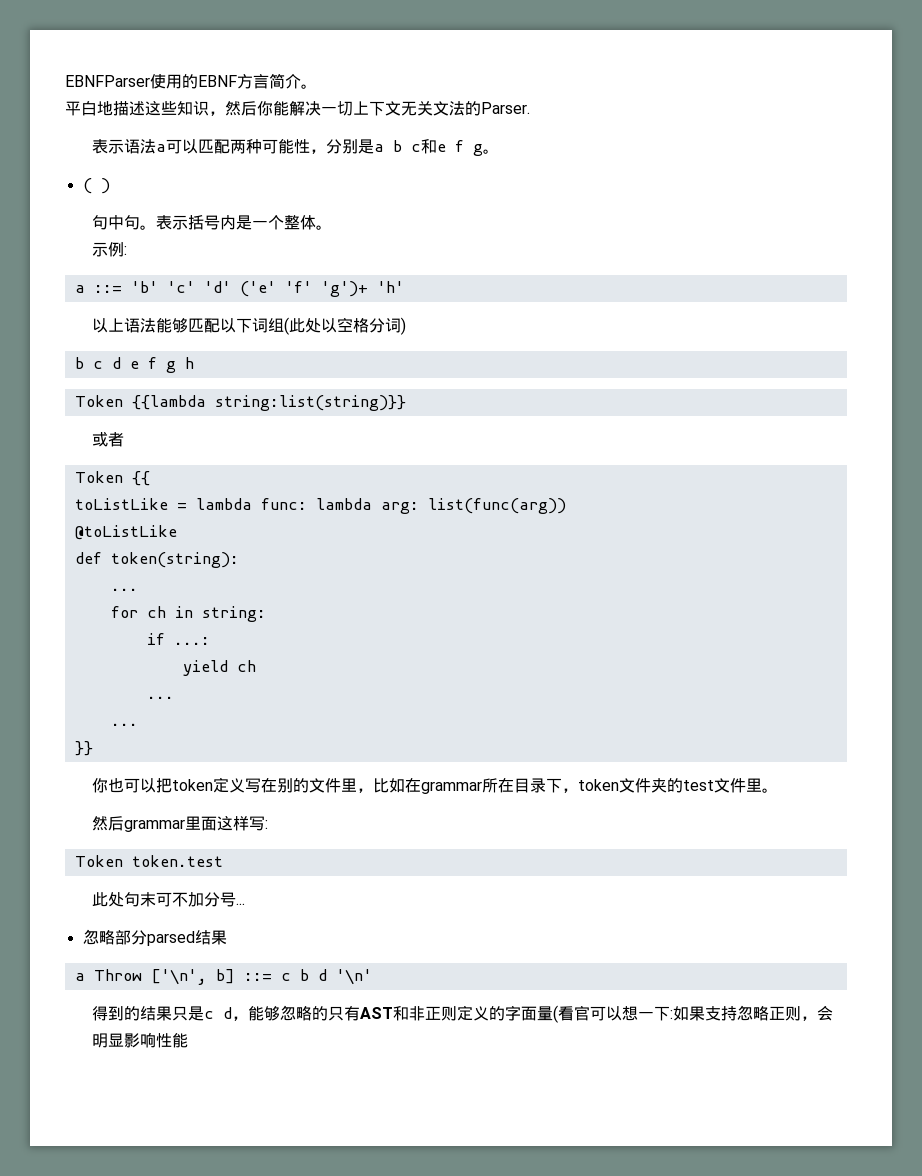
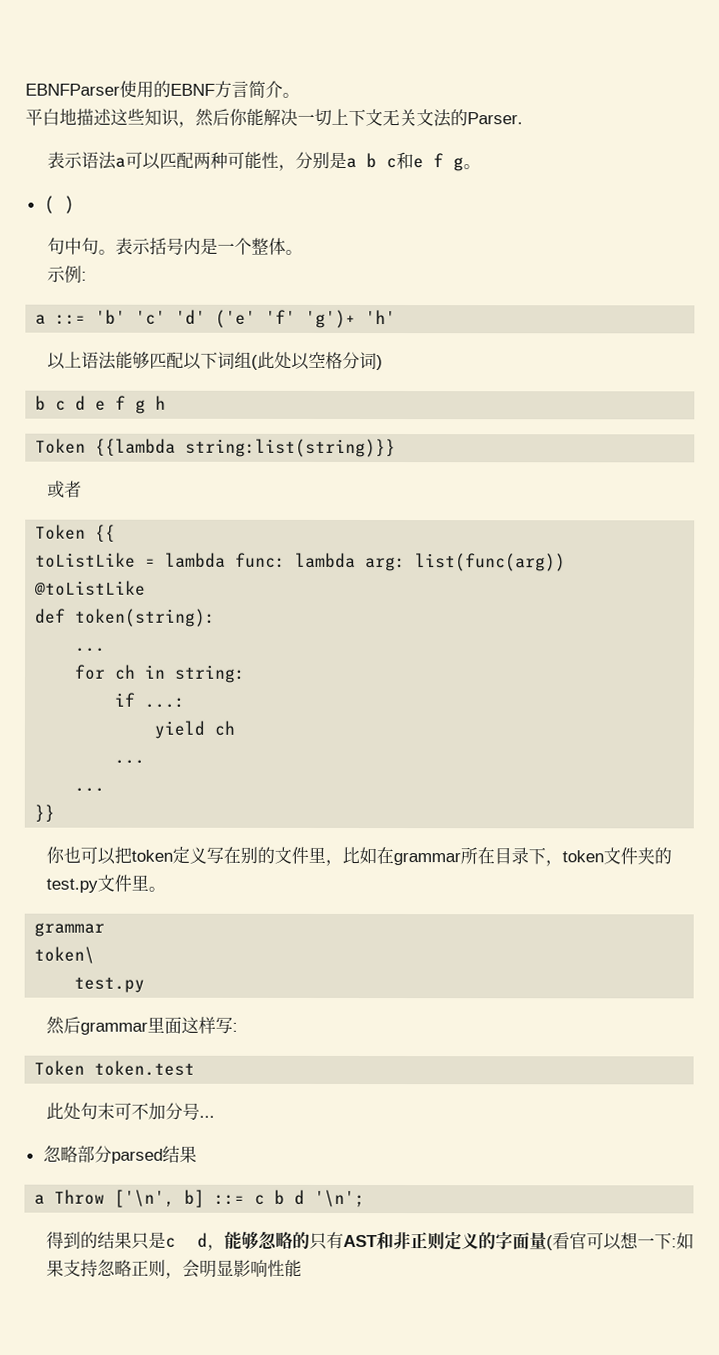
[683,780,715,791] test -> [45,878,98,893] test.py
(779, 790) none -> [34,922,106,937] [34,946,96,964] [74,976,146,993] // grammar // token\ // test.py
[335,969,372,985] '\n' -> [314,1189,366,1208] '\n';

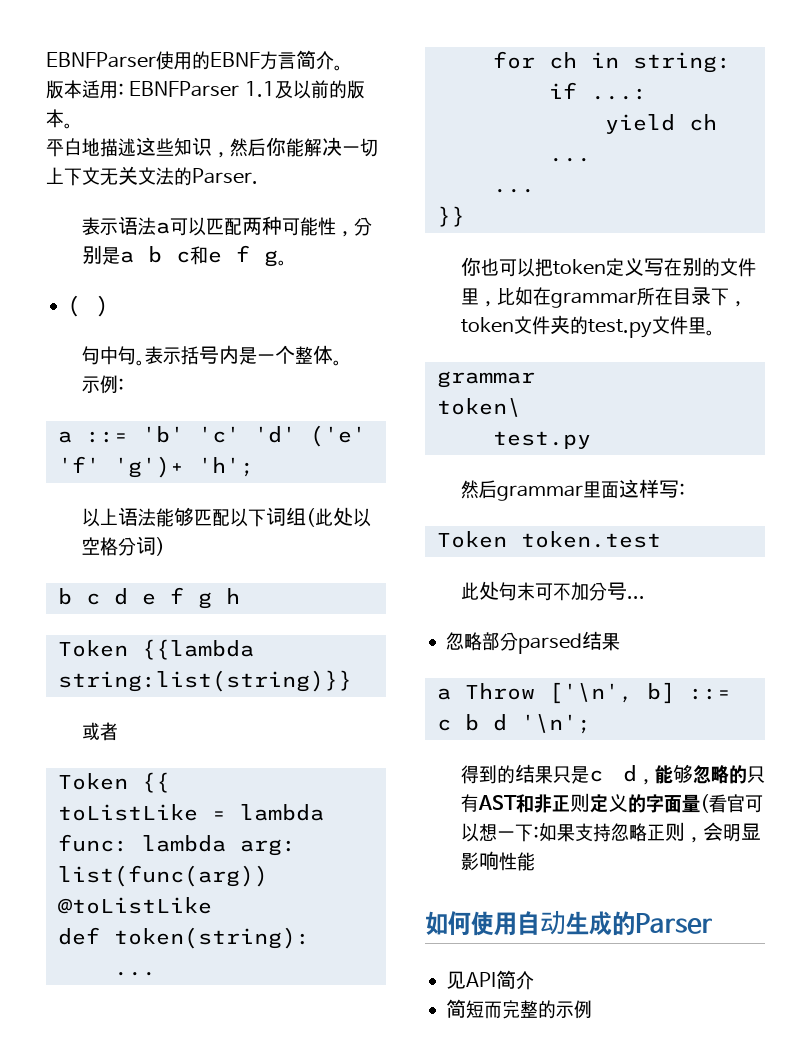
(300, 95) none -> [46,80,365,99] [46,109,73,129] // 版本适用: EBNFParser 1.1及以前的版本。
[365,310,397,325] 'h' -> [197,457,254,477] 'h';
(302, 1268) none -> [425,910,712,936] [446,970,535,990] [446,999,593,1019] // 如何使用自动生成的Parser // 见API简介 // 简短而完整的示例

